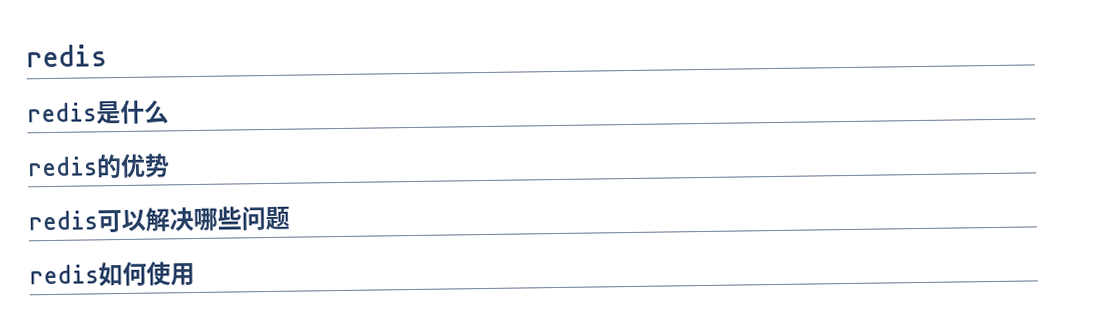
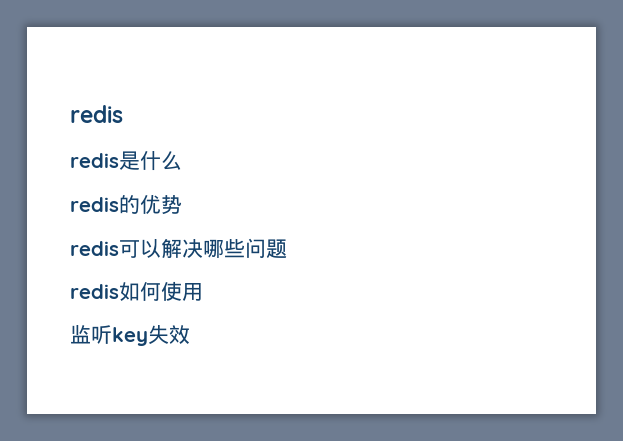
(195, 274) none -> [70,325,190,346] // 监听key失效

